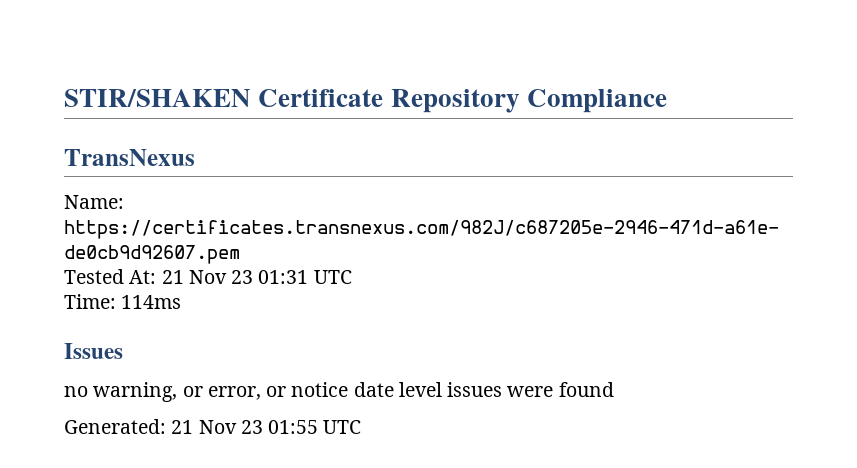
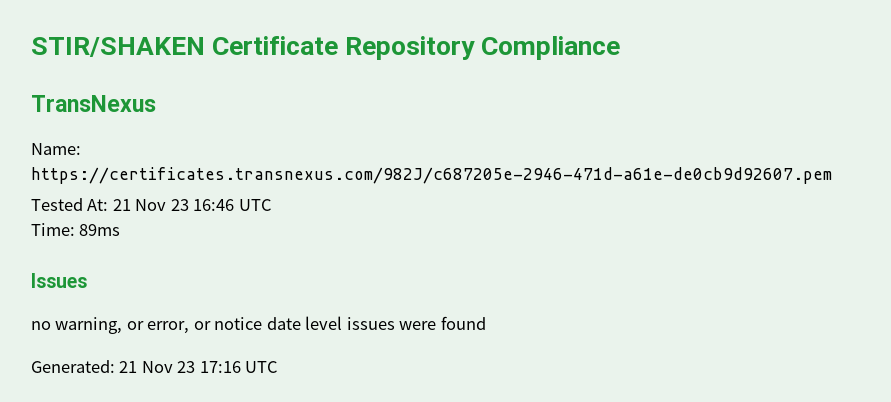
[258,270,309,284] 01:31 -> [193,199,235,211] 16:46
[121,295,182,309] 114ms -> [79,224,121,236] 89ms
[268,420,319,434] 01:55 -> [199,361,241,373] 17:16

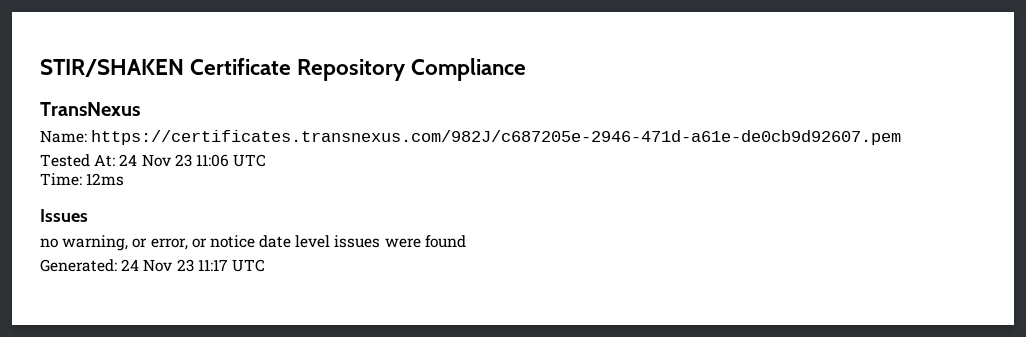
[112,199,235,211] 21 Nov 23 16:46 -> [119,154,229,167] 24 Nov 23 11:06
[79,224,121,236] 89ms -> [86,173,125,186] 12ms
[119,361,241,373] 21 Nov 23 17:16 -> [121,259,228,272] 24 Nov 23 11:17

